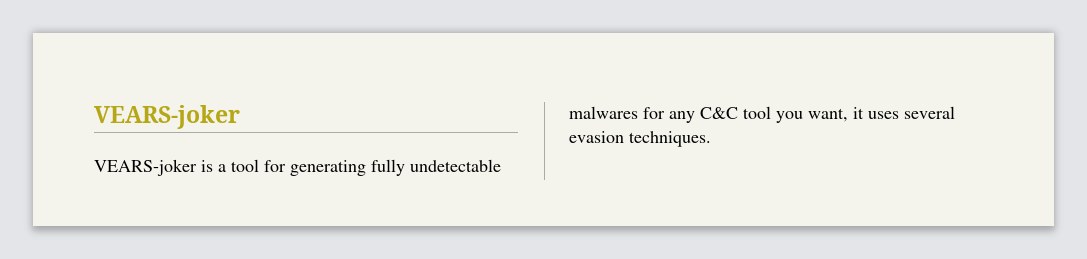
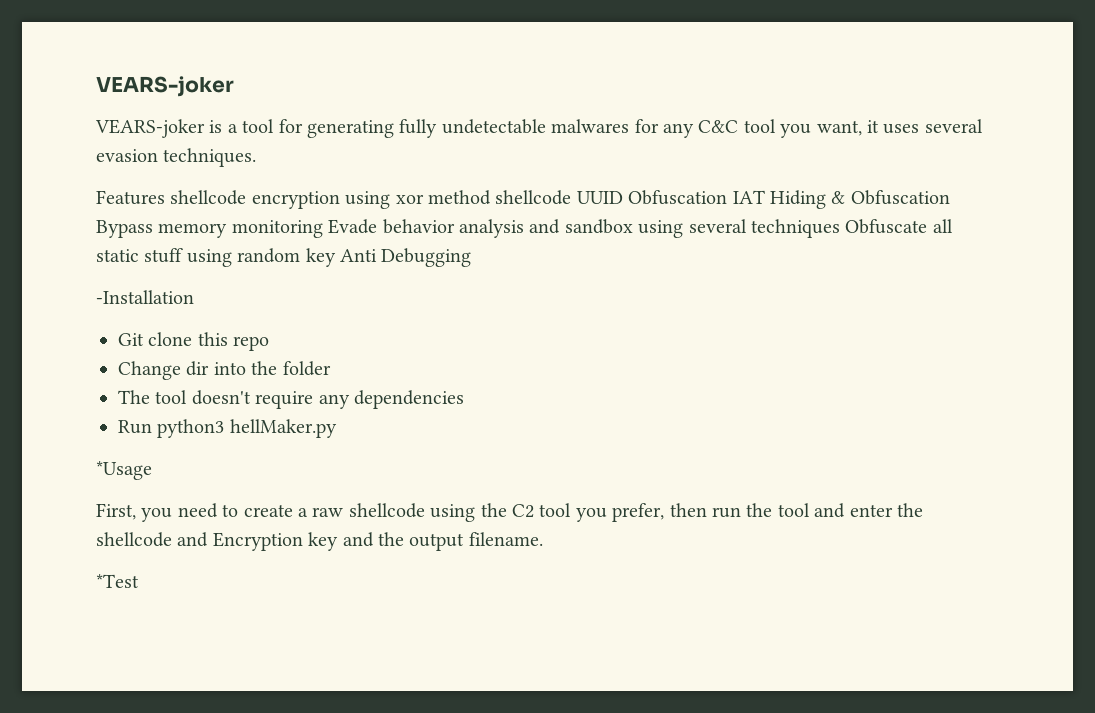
(711, 139) none -> [96,190,950,209] [96,219,953,238] [96,248,472,267] [96,290,194,304] [118,332,270,351] [118,361,331,380] [118,390,464,409] [118,419,337,438] [96,461,152,480] [96,503,923,522] [96,532,543,551] [96,574,139,588] // Features shellcode encryption using xor method shellcode UUID Obfuscation IAT Hiding & Obfuscation Bypass memory monitoring Evade behavior analysis and sandbox using several techniques Obfuscate all static stuff using random key Anti Debugging // -Installation // Git clone this repo // Change dir into the folder // The tool doesn't require any dependencies // Run python3 hellMaker.py // *Usage // First, you need to create a raw shellcode using the C2 tool you prefer, then run the tool and enter the shellcode and Encryption key and the output filename. // *Test

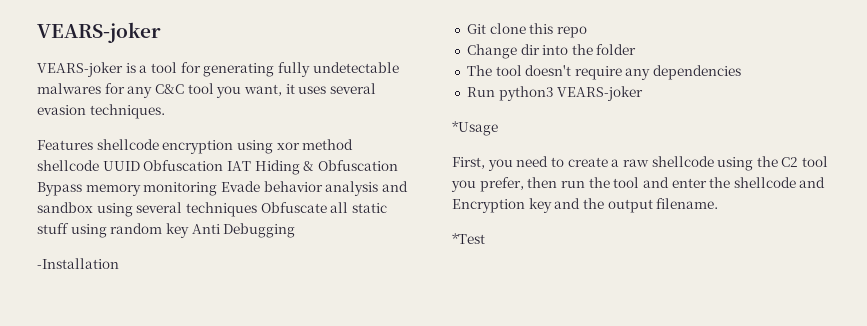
[229,419,337,438] hellMaker.py -> [557,86,644,101] VEARS-joker

